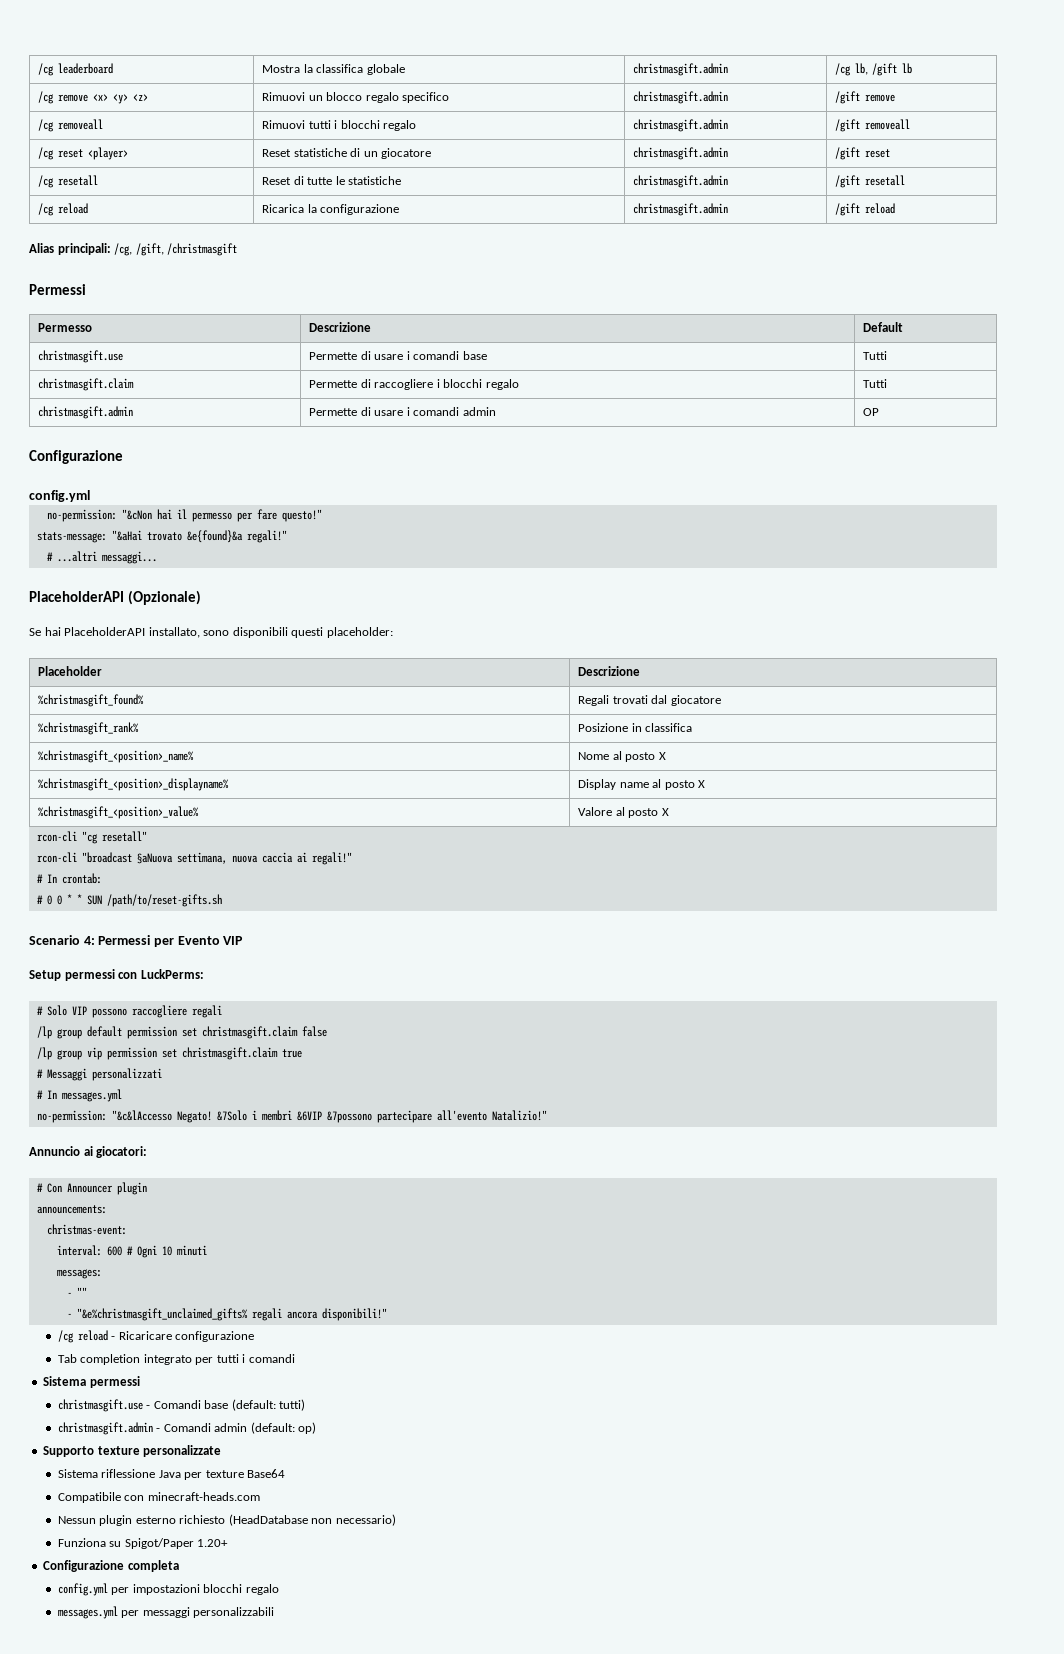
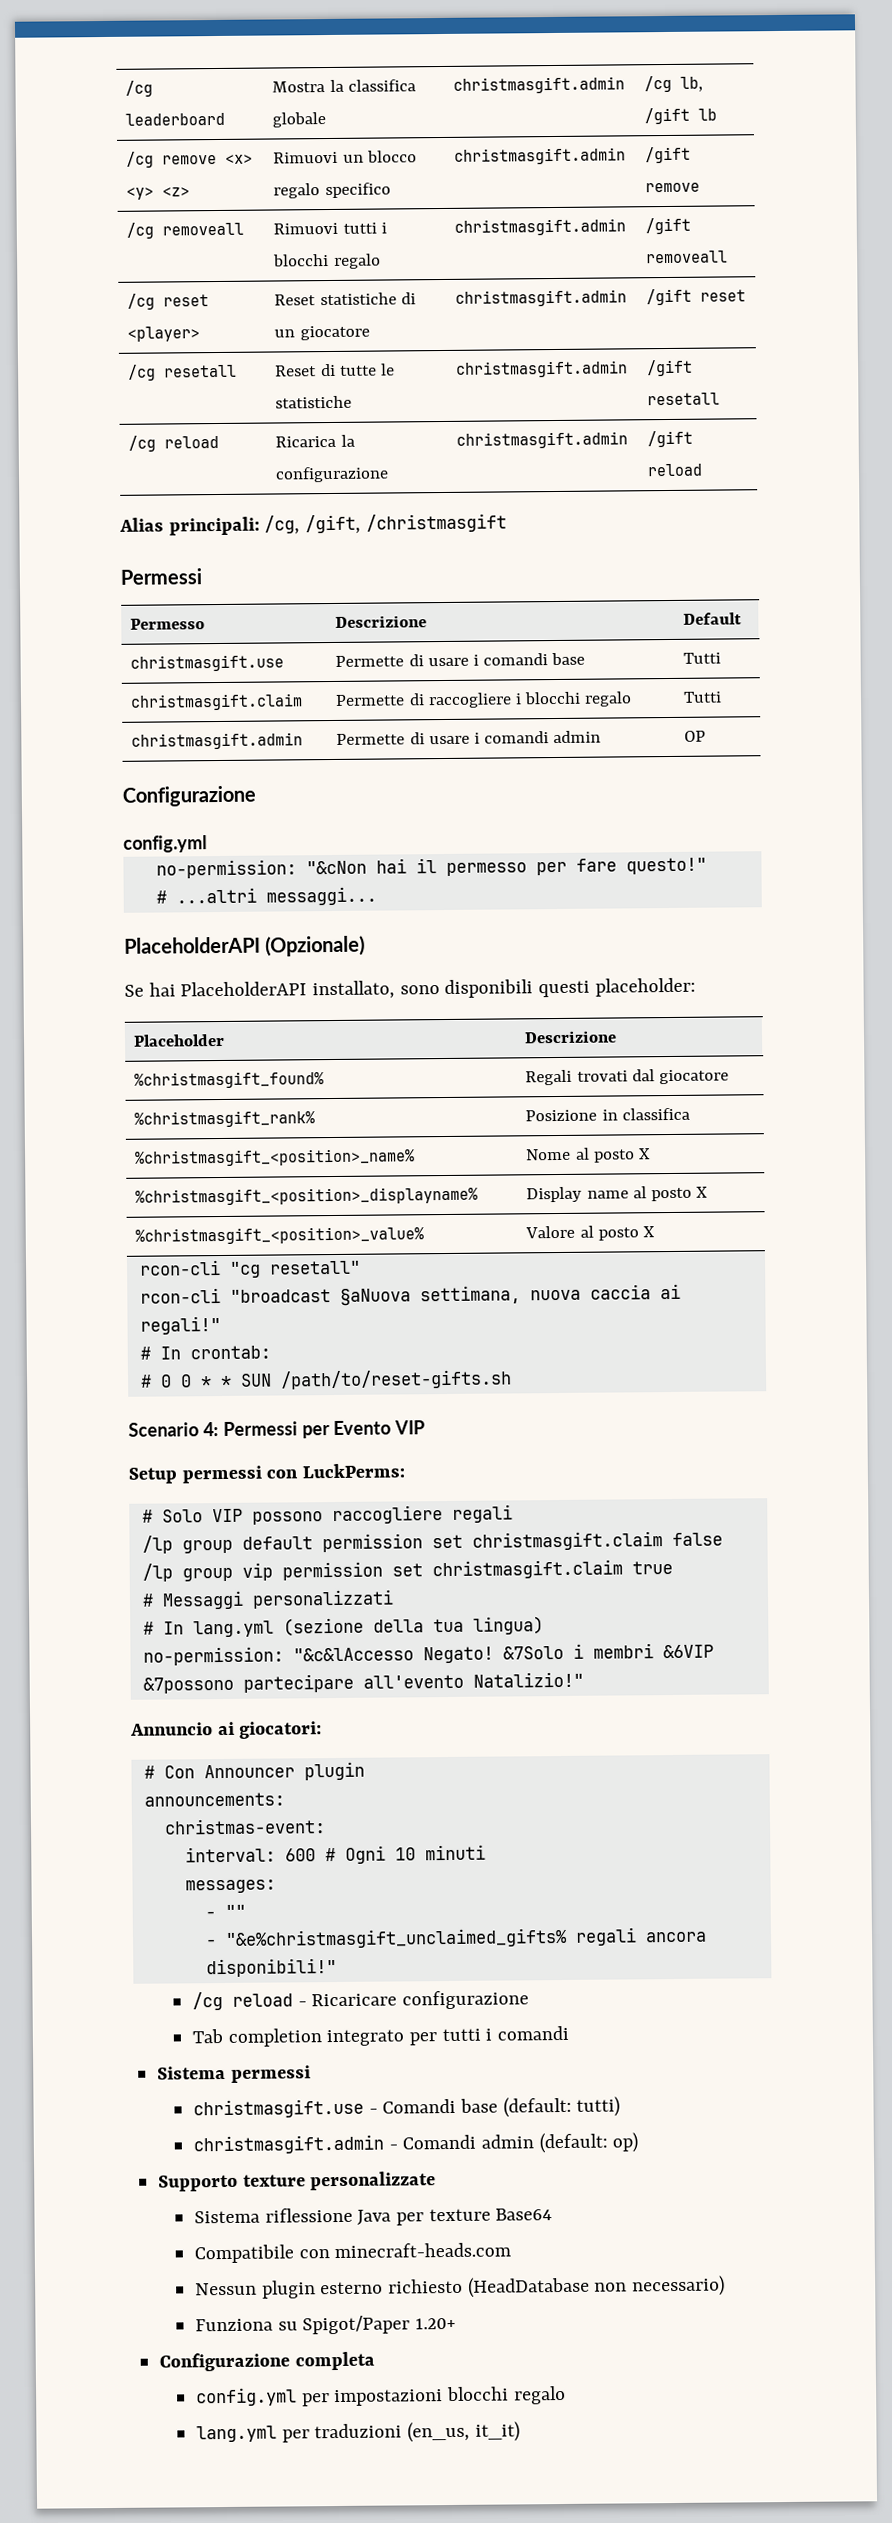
[36,530,287,543] // stats-message: "&aHai trovato &e{found}&a regali!" -> (707, 866) none
[61,1089,122,1102] messages.yml -> [192,1616,544,1638] lang.yml (sezione della tua lingua)
[57,1606,275,1619] messages.yml per messaggi personalizzabili -> [195,2421,520,2443] lang.yml per traduzioni (en_us, it_it)

